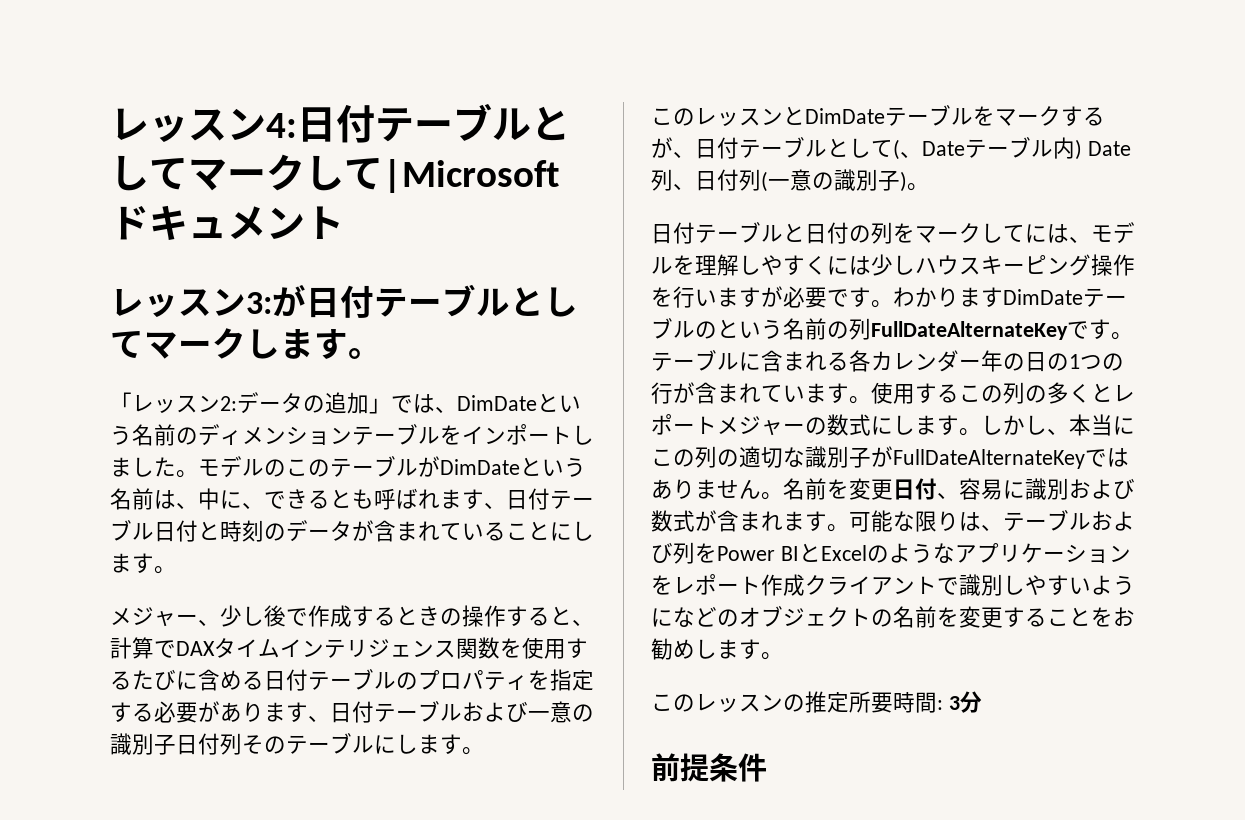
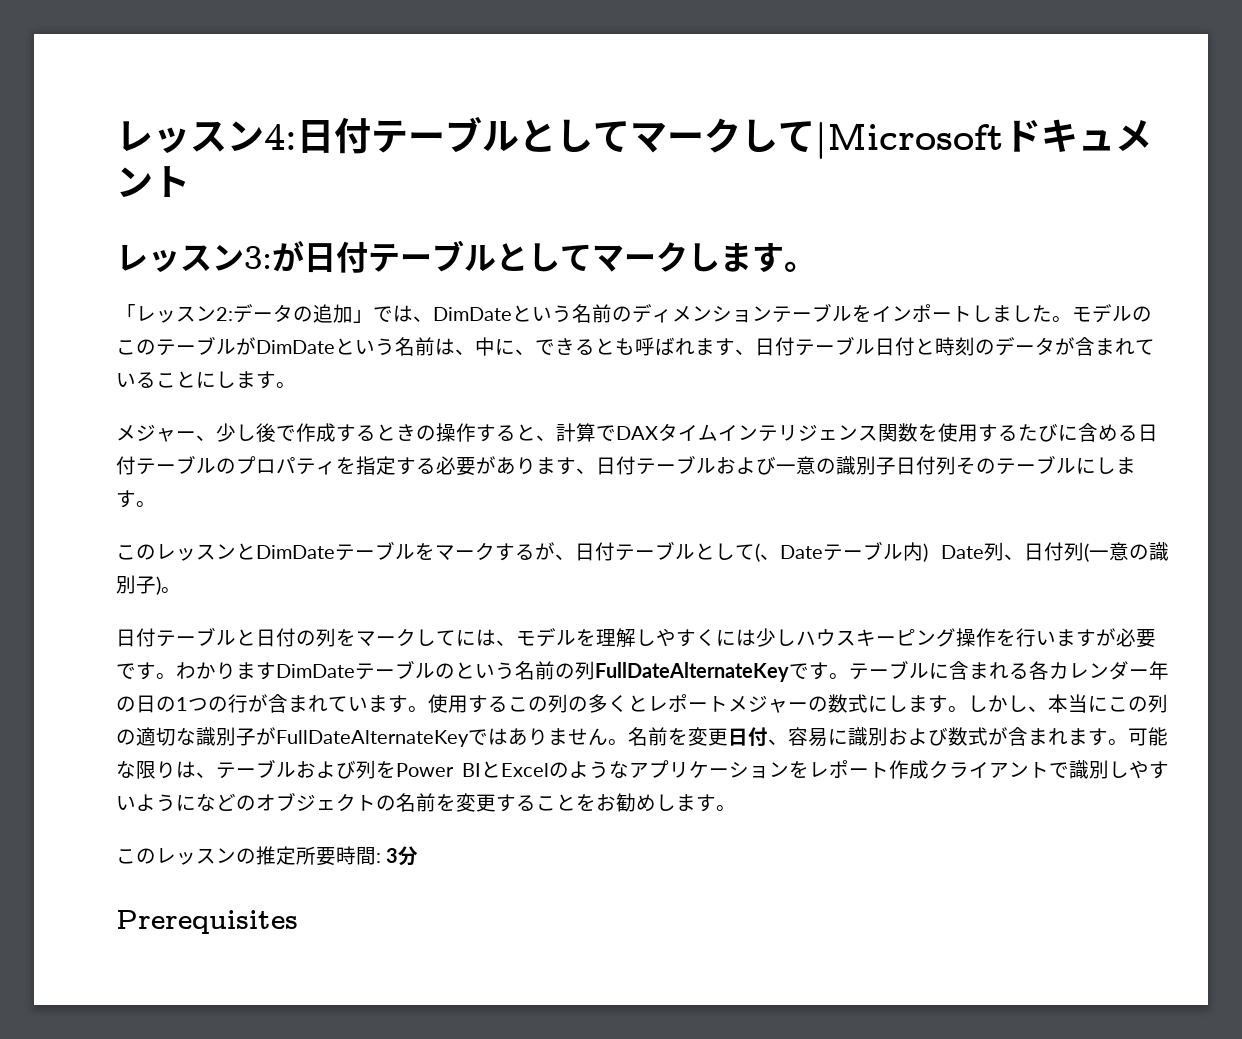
[651,753,767,782] 前提条件 -> [116,910,298,934] Prerequisites

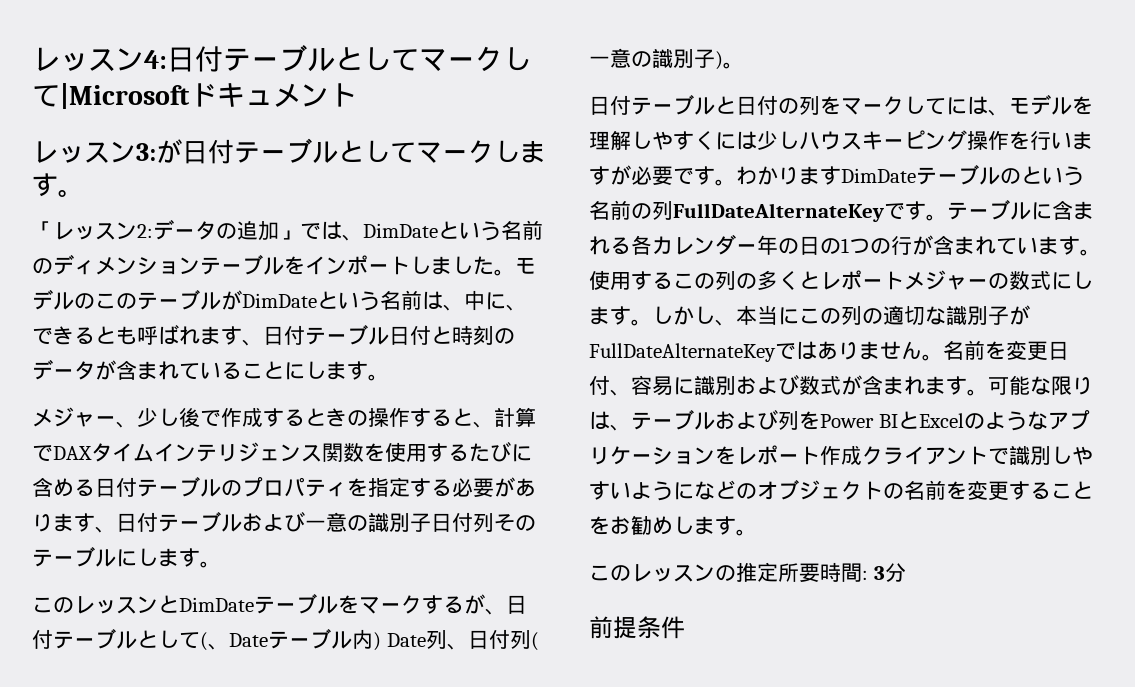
[116,910,298,934] Prerequisites -> [589,616,685,639] 前提条件

